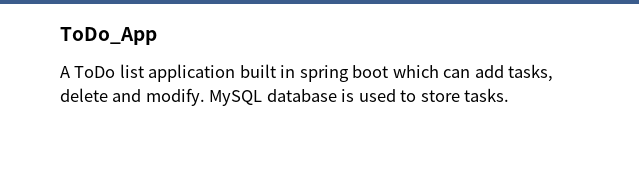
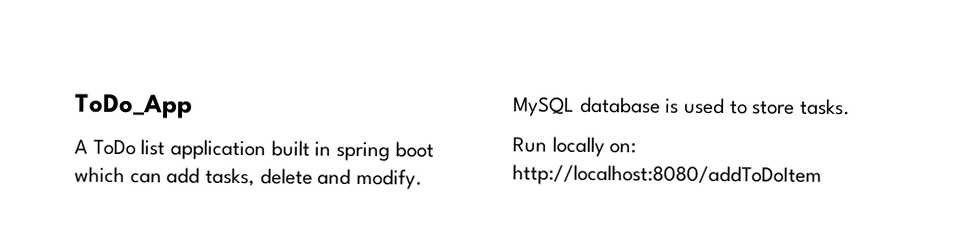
(510, 95) none -> [512,136,637,158] [512,164,822,187] // Run locally on: http://localhost:8080/addToDoItem

